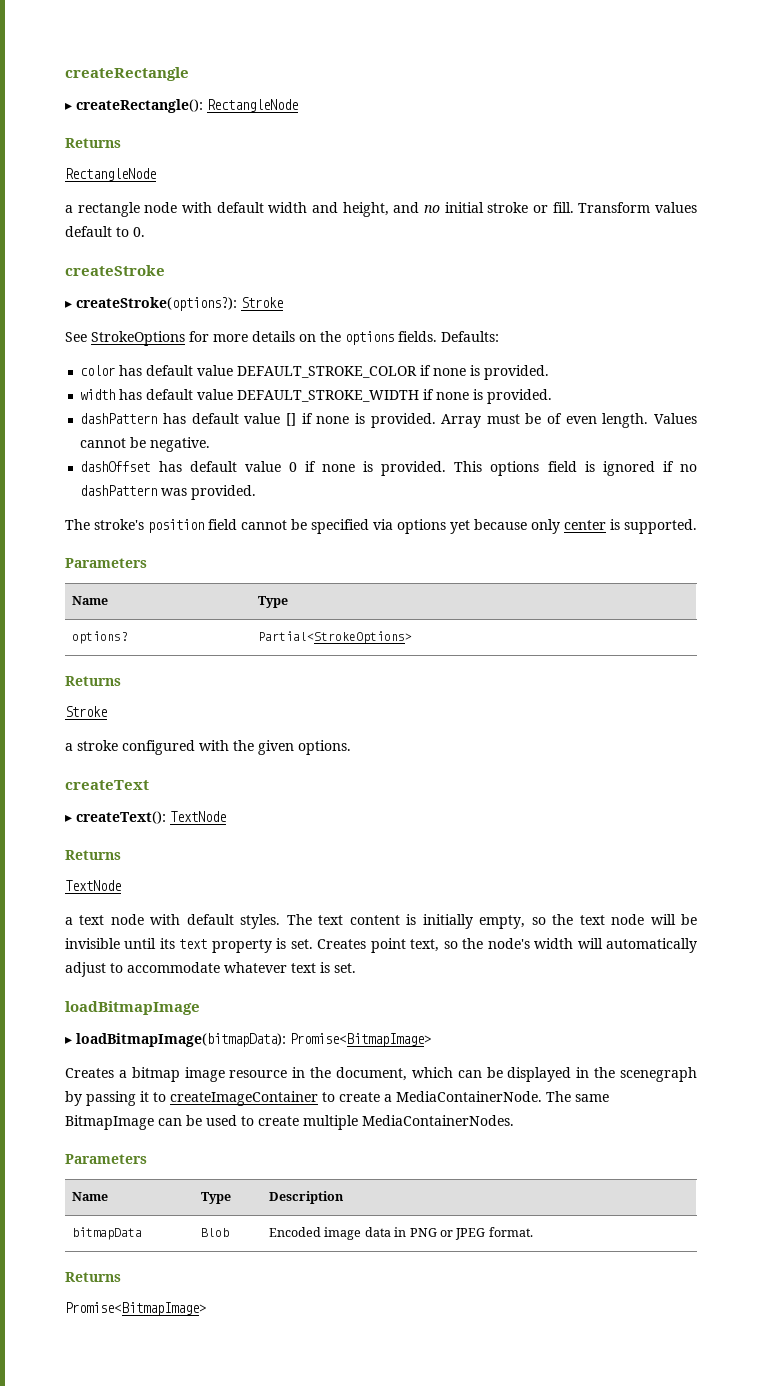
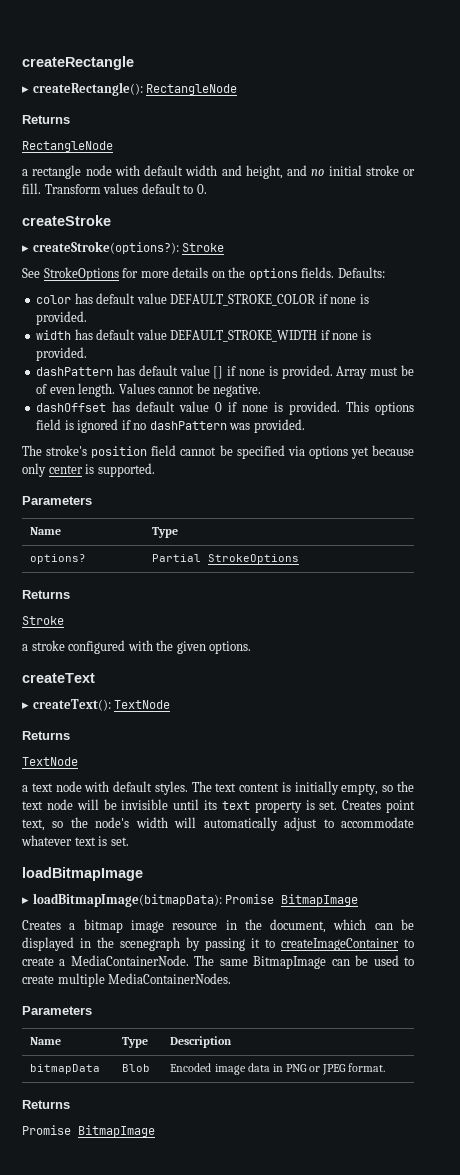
[258,631,413,644] Partial<StrokeOptions> -> [152,554,300,564] Partial StrokeOptions
[290,1033,432,1047] Promise<BitmapImage> -> [225,894,359,906] Promise BitmapImage
[65,1302,207,1316] Promise<BitmapImage> -> [22,1125,155,1137] Promise BitmapImage

